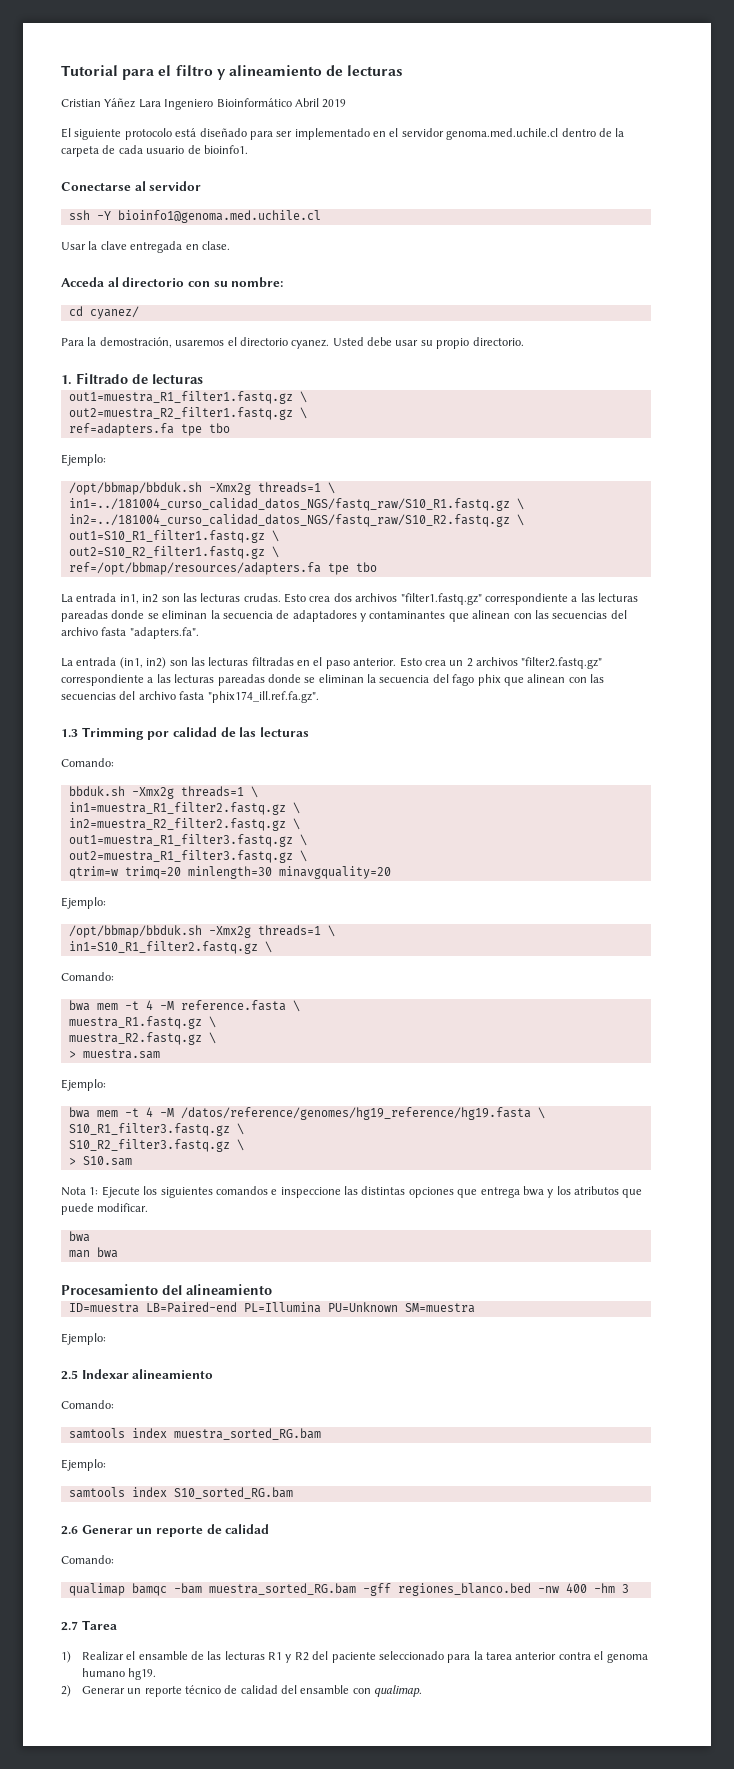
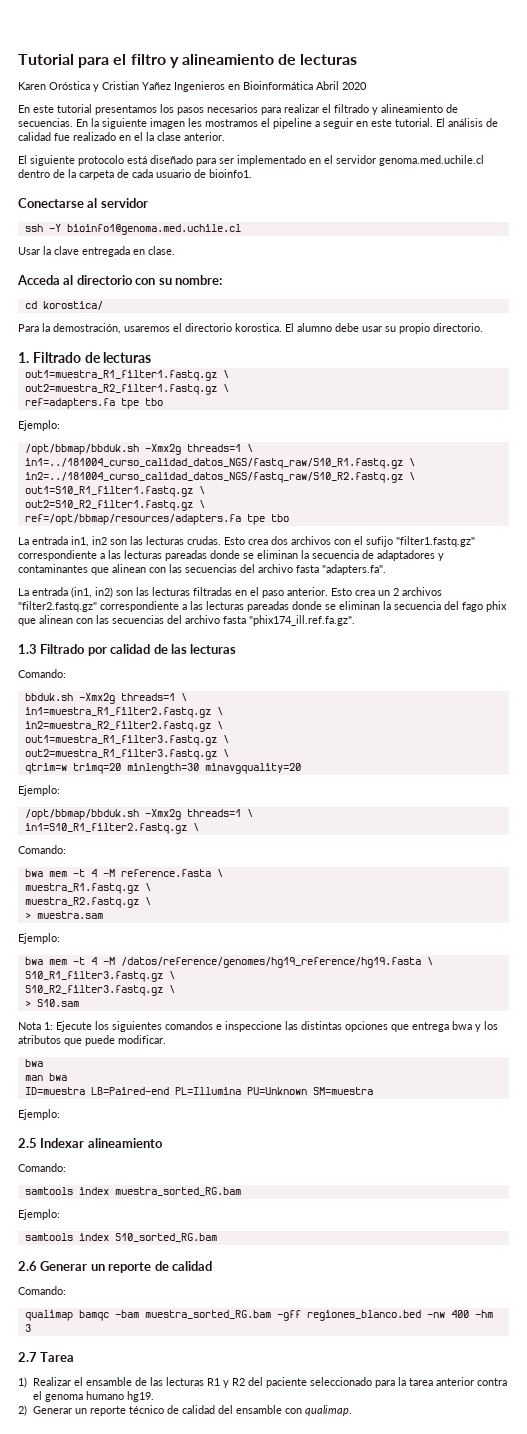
[61,98,347,110] Cristian Yáñez Lara Ingeniero Bioinformático Abril 2019 -> [18,81,367,92] [18,104,458,115] [18,118,498,129] [18,132,225,141] Karen Oróstica y Cristian Yañez Ingenieros en Bioinformática Abril 2020 // En este tutorial presentamos los pasos necesarios para realizar el filtrado y alineamiento de secuencias. En la siguiente imagen les mostramos el pipeline a seguir en este tutorial. El análisis de calidad fue realizado en el la clase anterior.
[89,306,139,319] cyanez/ -> [42,301,103,310] korostica/
[291,337,364,349] cyanez. Usted -> [235,323,332,332] korostica. El alumno
(398, 597) none -> [334,536,393,547] con el sufijo
[81,727,144,740] Trimming -> [40,644,86,654] Filtrado
[61,1284,272,1295] // Procesamiento del alineamiento -> (67, 1077) none

